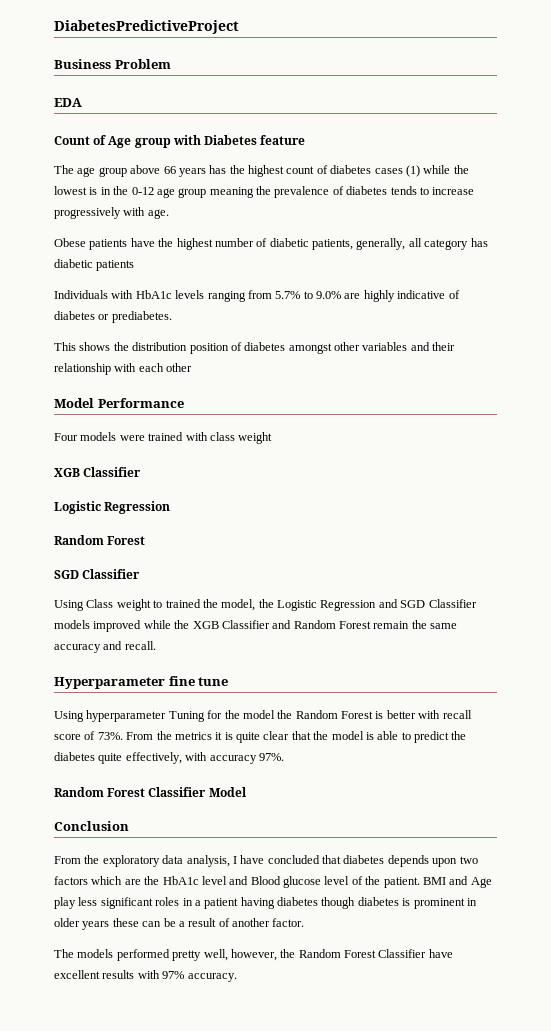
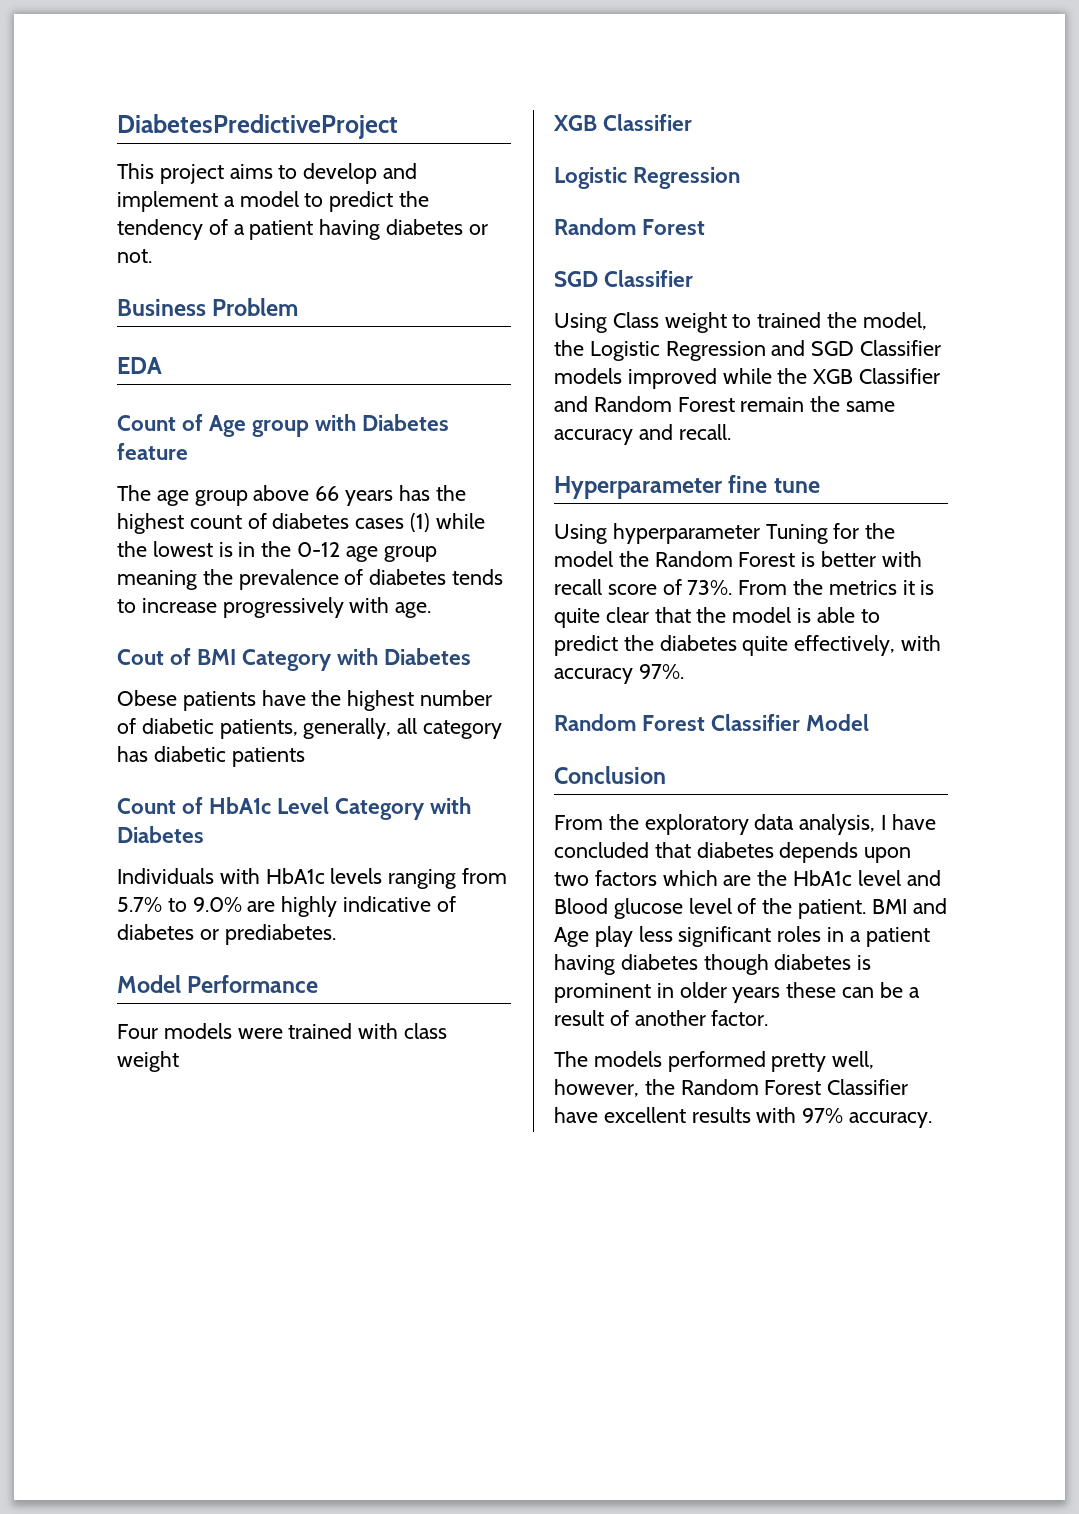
(239, 27) none -> [117,163,418,184] [117,191,430,212] [117,219,488,240] [117,249,152,263] // This project aims to develop and implement a model to predict the tendency of a patient having diabetes or not.
(169, 214) none -> [117,648,472,671] // Cout of BMI Category with Diabetes
(135, 265) none -> [117,797,472,820] [117,826,204,843] // Count of HbA1c Level Category with Diabetes
[54,342,456,354] [54,363,193,375] // This shows the distribution position of diabetes amongst other variables and their relationship with each other -> (336, 934) none

